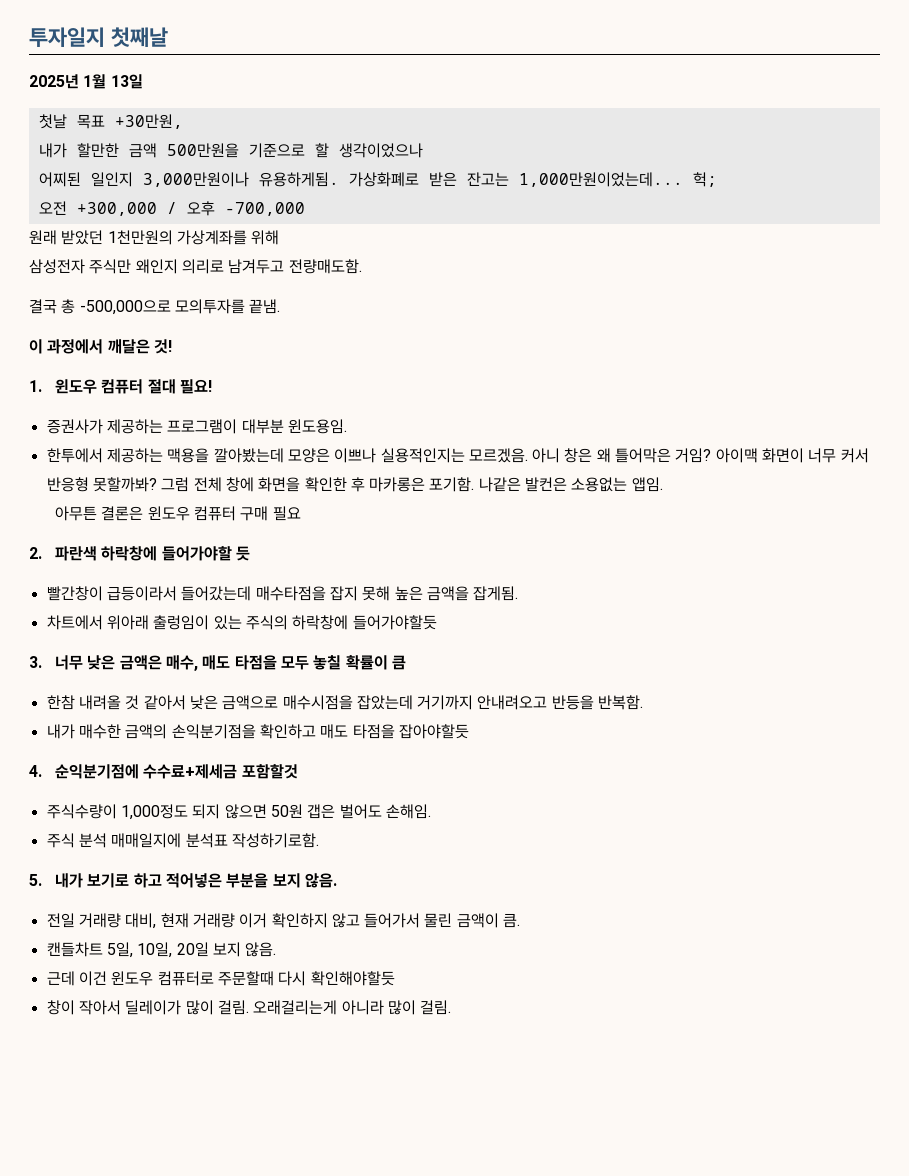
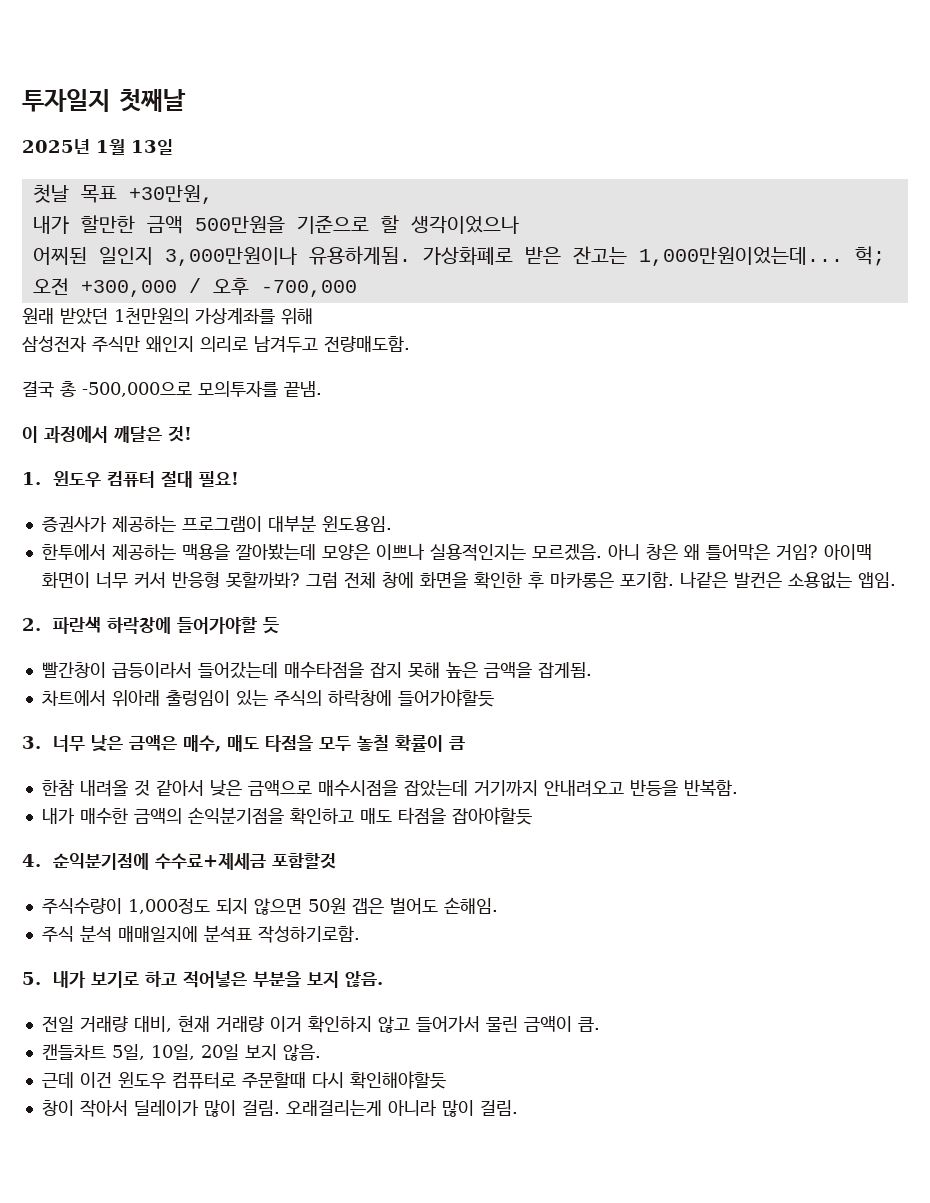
[55,506,301,521] // 아무튼 결론은 윈도우 컴퓨터 구매 필요 -> (896, 580) none

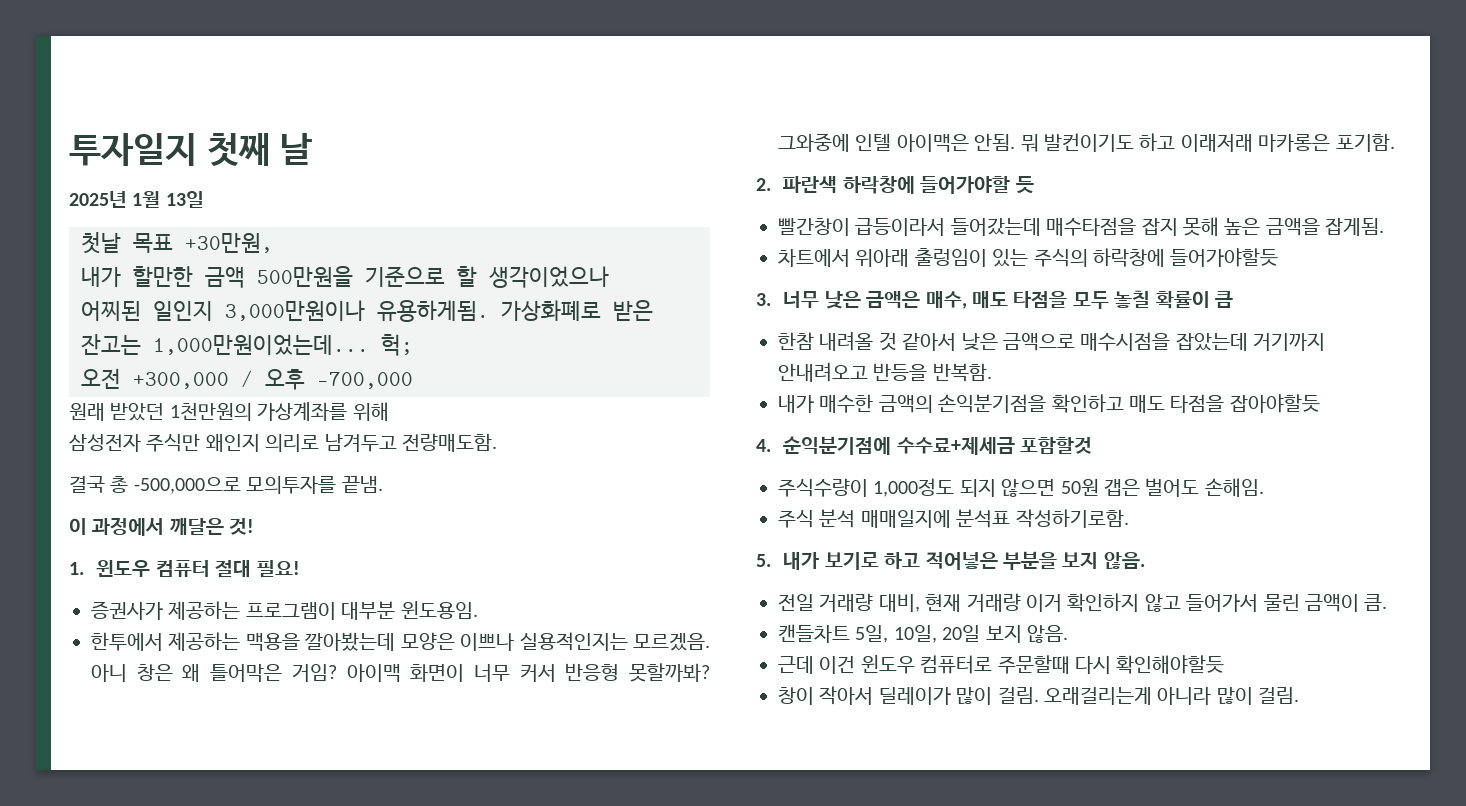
[119,89,186,112] 첫째날 -> [206,133,313,166] 첫째 날
[305,571,896,589] 그럼 전체 창에 화면을 확인한 후 마카롱은 포기함. 나같은 발컨은 소용없는 앱임. -> [778,133,1395,152] 그와중에 인텔 아이맥은 안됨. 뭐 발컨이기도 하고 이래저래 마카롱은 포기함.

